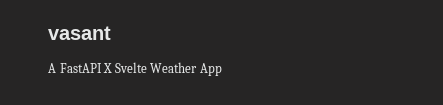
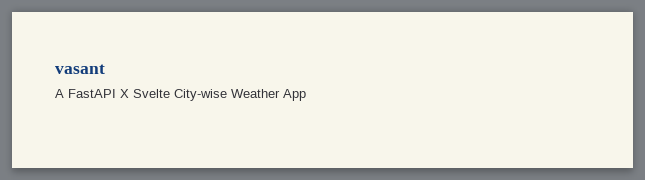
(147, 67) none -> [174,89,227,101] City-wise

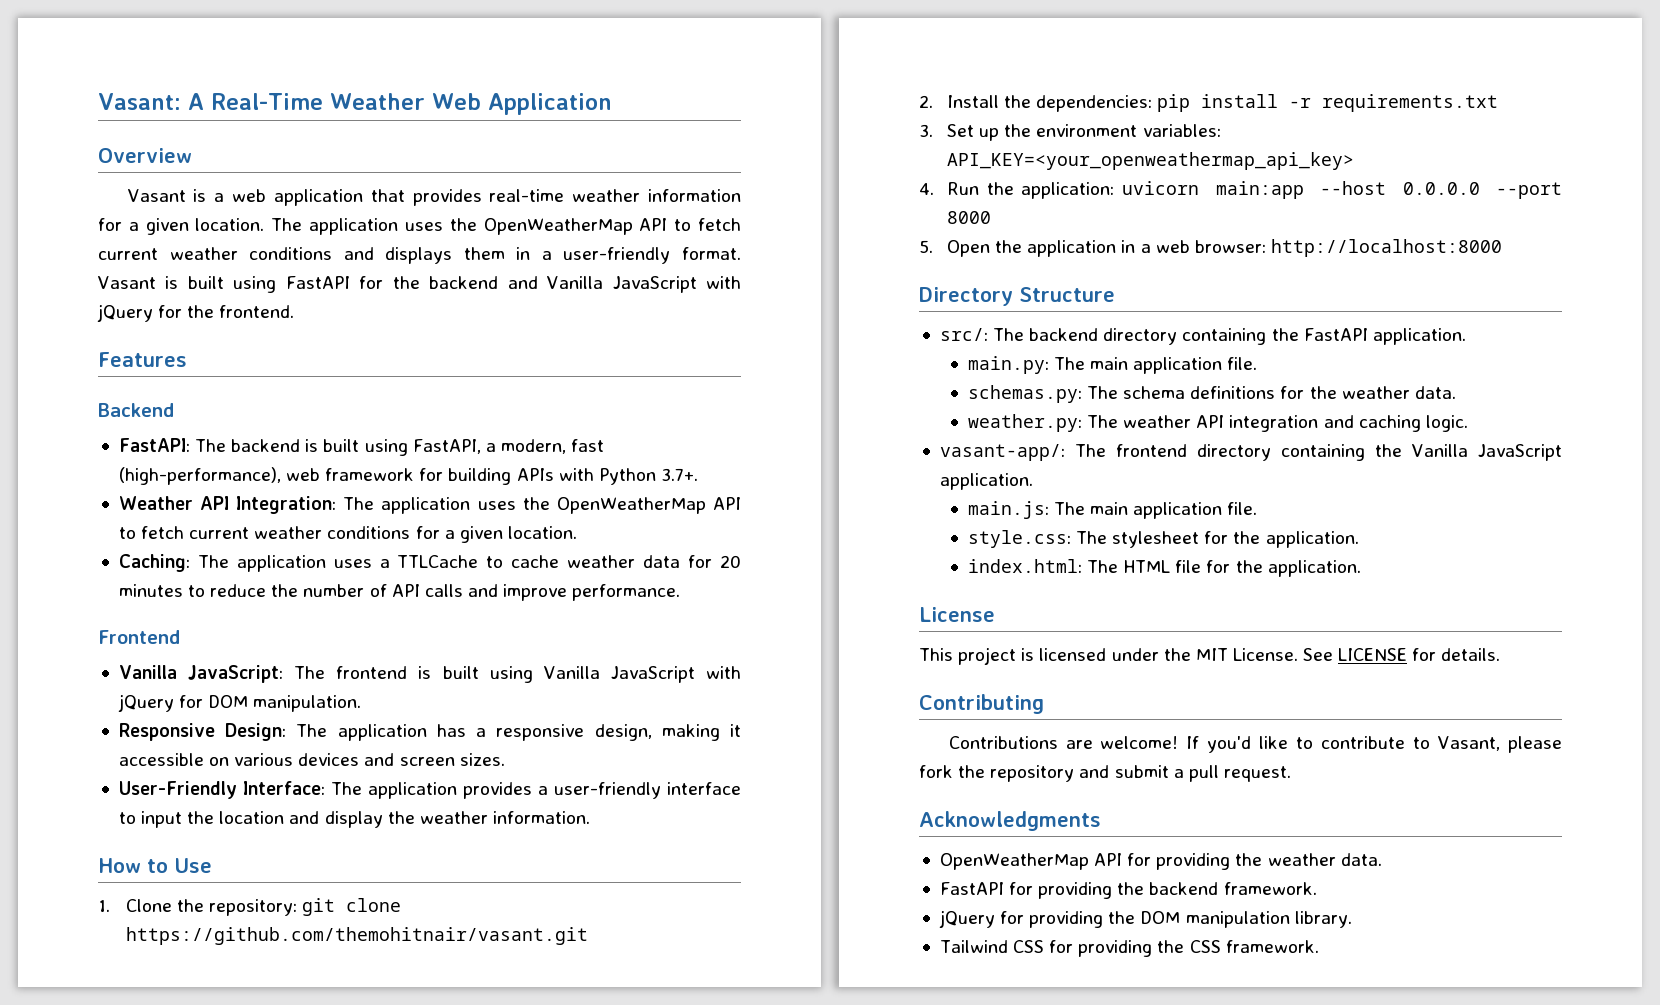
[55,64,105,74] [55,89,306,101] vasant // A FastAPI X Svelte City-wise Weather App -> [98,93,612,115] [98,148,192,163] [127,189,742,206] [98,218,741,235] [98,247,741,264] [98,276,741,293] [97,304,295,322] [98,352,187,367] [98,403,174,417] [118,438,605,456] [118,467,698,485] [118,496,741,514] [118,526,577,543] [118,554,741,572] [118,584,681,601] [98,630,180,644] [118,665,741,683] [117,694,362,712] [118,723,742,741] [118,753,505,766] [118,781,742,799] [118,811,590,828] [98,858,212,873] [98,898,402,916] [126,927,589,945] [919,94,1499,112] [919,124,1221,141] [947,152,1355,170] [919,181,1562,199] [947,211,992,224] [919,239,1502,257] [919,287,1115,306] [939,328,1466,345] [967,356,1258,374] [967,385,1456,403] [967,414,1468,432] [939,444,1562,461] [939,473,1033,490] [967,501,1258,519] [967,530,1359,548] [967,559,1361,577] [919,607,995,622] [919,647,1501,665] [919,694,1044,714] [948,736,1562,753] [919,765,1291,782] [919,811,1101,831] [939,853,1382,870] [939,882,1317,899] [938,910,1352,928] [939,940,1319,957] Vasant: A Real-Time Weather Web Application // Overview // Vasant is a web application that provides real-time weather information for a given location. The application uses the OpenWeatherMap API to fetch current weather conditions and displays them in a user-friendly format. Vasant is built using FastAPI for the backend and Vanilla JavaScript with jQuery for the frontend. // Features // Backend // FastAPI: The backend is built using FastAPI, a modern, fast (high-performance), web framework for building APIs with Python 3.7+. // Weather API Integration: The application uses the OpenWeatherMap API to fetch current weather conditions for a given location. // Caching: The application uses a TTLCache to cache weather data for 20 minutes to reduce the number of API calls and improve performance. // Frontend // Vanilla JavaScript: The frontend is built using Vanilla JavaScript with jQuery for DOM manipulation. // Responsive Design: The application has a responsive design, making it accessible on various devices and screen sizes. // User-Friendly Interface: The application provides a user-friendly interface to input the location and display the weather information. // How to Use // 1. Clone the repository: git clone https://github.com/themohitnair/vasant.git // 2. Install the dependencies: pip install -r requirements.txt // 3. Set up the environment variables: API_KEY=<your_openweathermap_api_key> // 4. Run the application: uvicorn main:app --host 0.0.0.0 --port 8000 // 5. Open the application in a web browser: http://localhost:8000 // Directory Structure // src/: The backend directory containing the FastAPI application. // main.py: The main application file. // schemas.py: The schema definitions for the weather data. // weather.py: The weather API integration and caching logic. // vasant-app/: The frontend directory containing the Vanilla JavaScript application. // main.js: The main application file. // style.css: The stylesheet for the application. // index.html: The HTML file for the application. // License // This project is licensed under the MIT License. See LICENSE for details. // Contributing // Contributions are welcome! If you'd like to contribute to Vasant, please fork the repository and submit a pull request. // Acknowledgments // OpenWeatherMap API for providing the weather data. // FastAPI for providing the backend framework. // jQuery for providing the DOM manipulation library. // Tailwind CSS for providing the CSS framework.

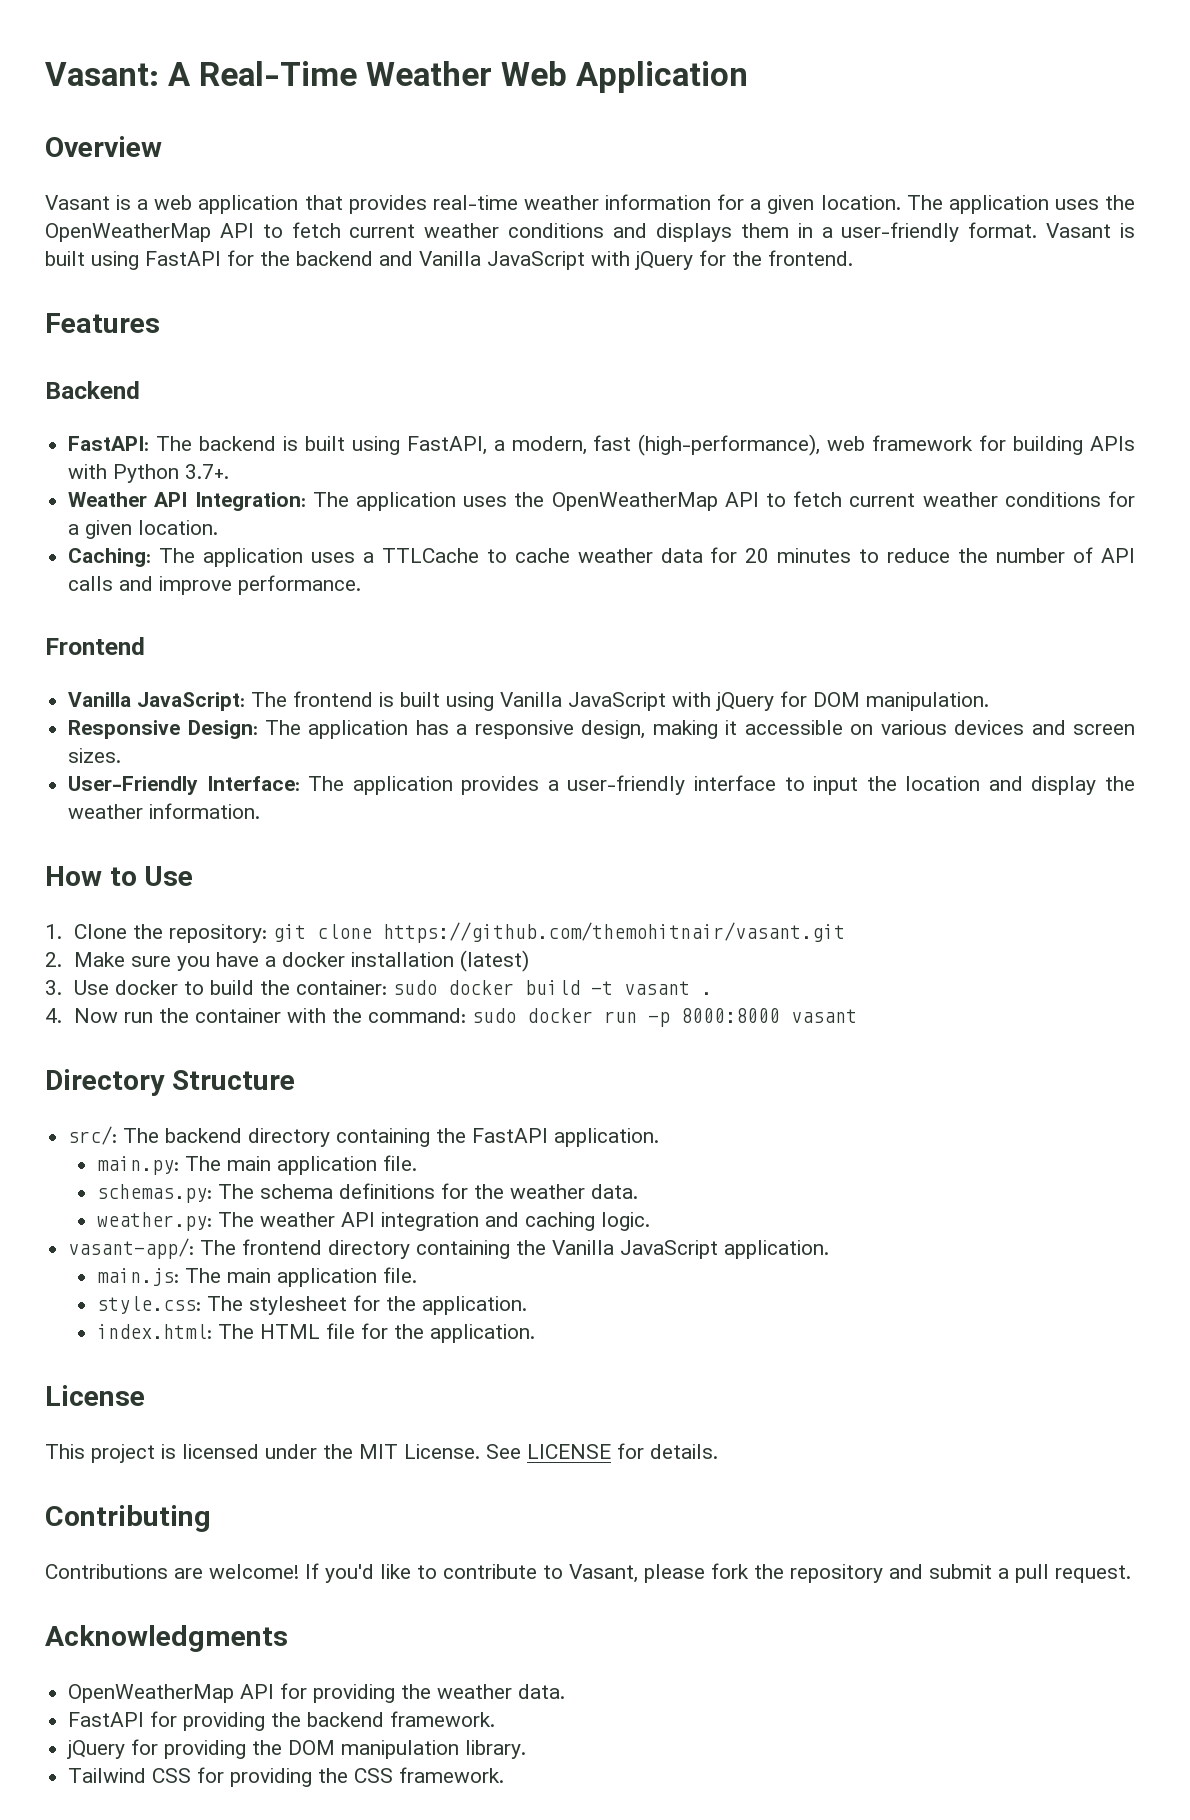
[947,94,1499,112] [919,124,1221,141] [947,152,1355,170] [919,181,1562,199] [947,211,992,224] [919,239,1502,257] Install the dependencies: pip install -r requirements.txt // 3. Set up the environment variables: API_KEY=<your_openweathermap_api_key> // 4. Run the application: uvicorn main:app --host 0.0.0.0 --port 8000 // 5. Open the application in a web browser: http://localhost:8000 -> [73,950,529,972] [45,980,712,995] [45,1008,857,1027] Make sure you have a docker installation (latest) // 3. Use docker to build the container: sudo docker build -t vasant . // 4. Now run the container with the command: sudo docker run -p 8000:8000 vasant

